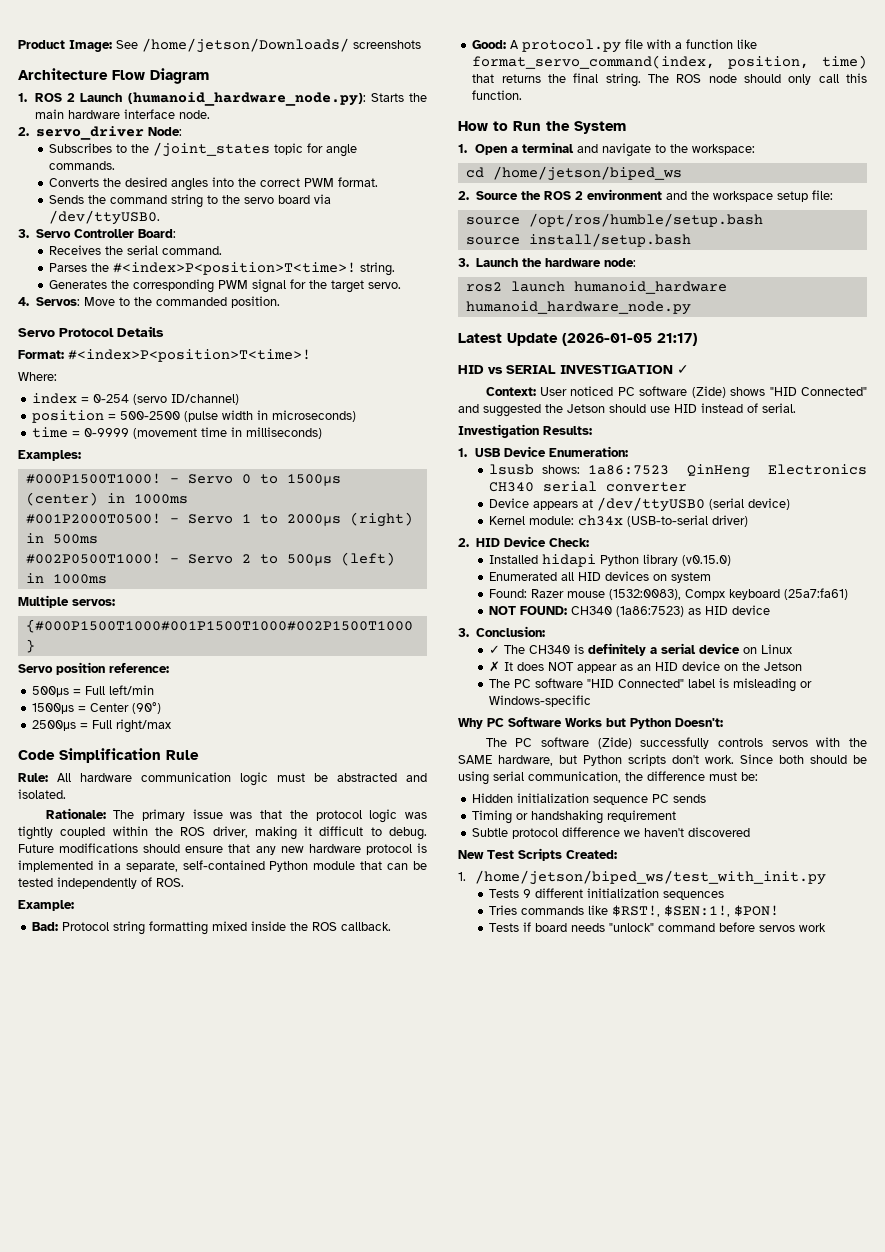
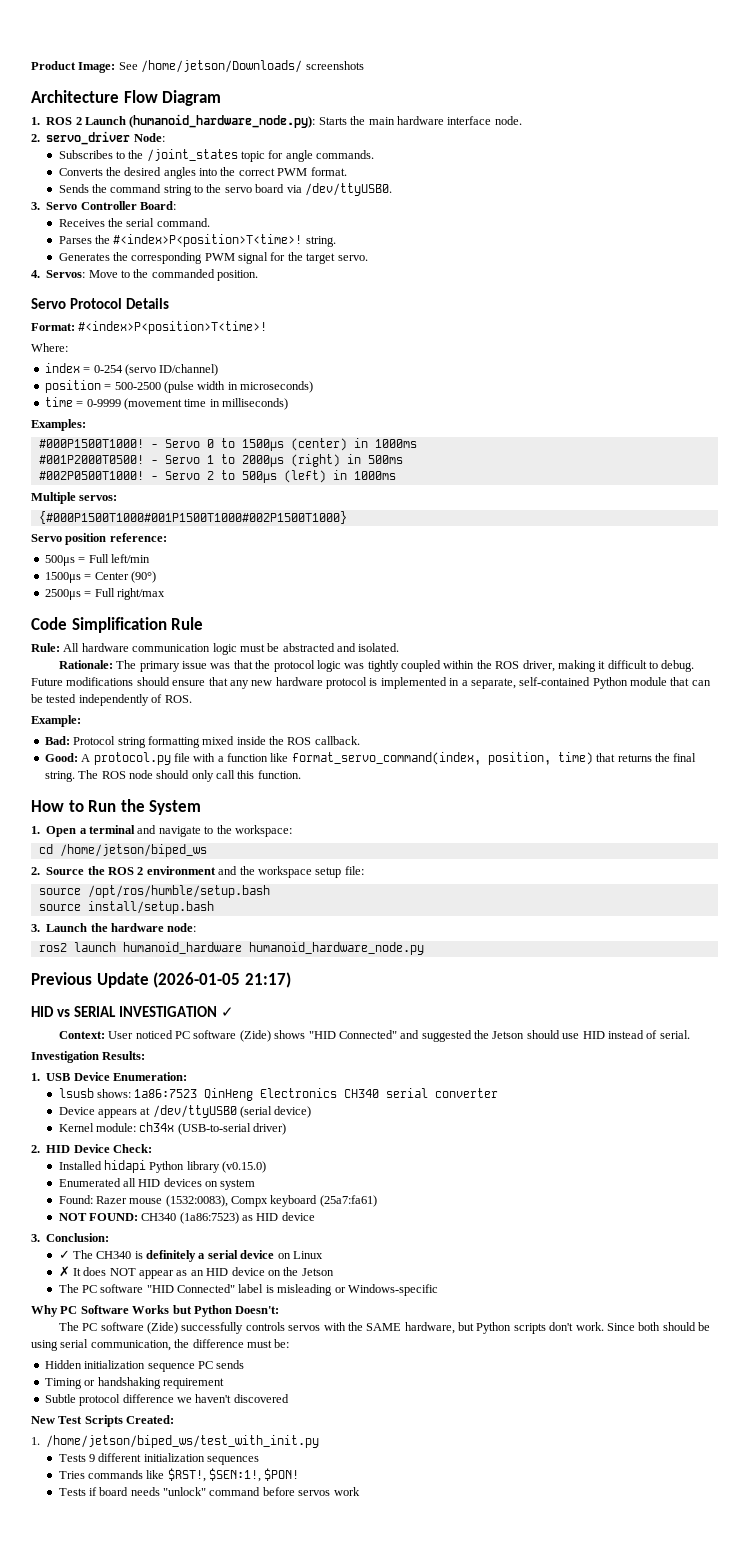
[458,333,502,343] Latest -> [31,972,92,985] Previous

